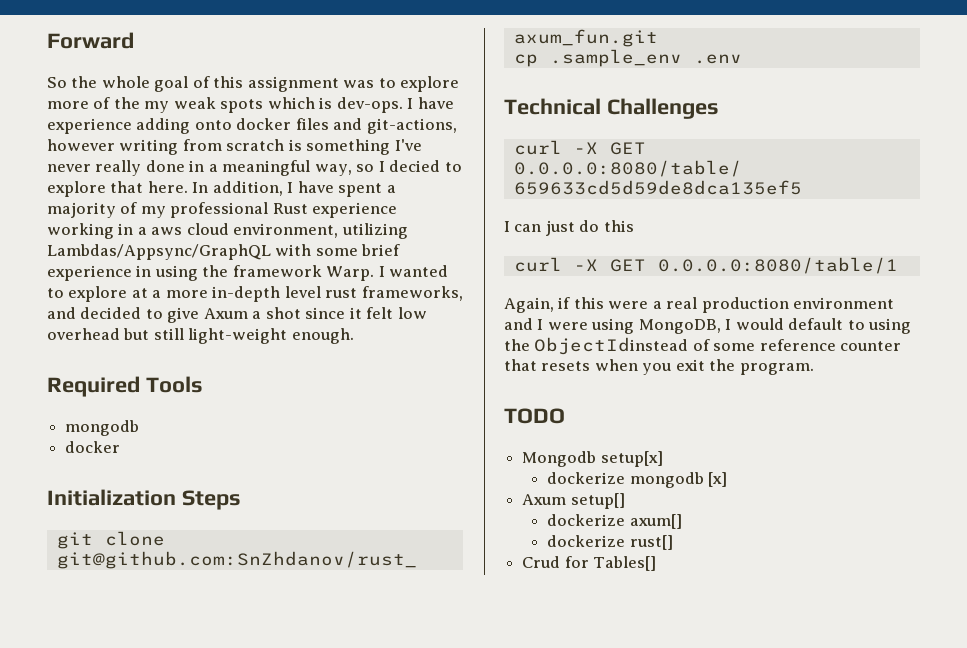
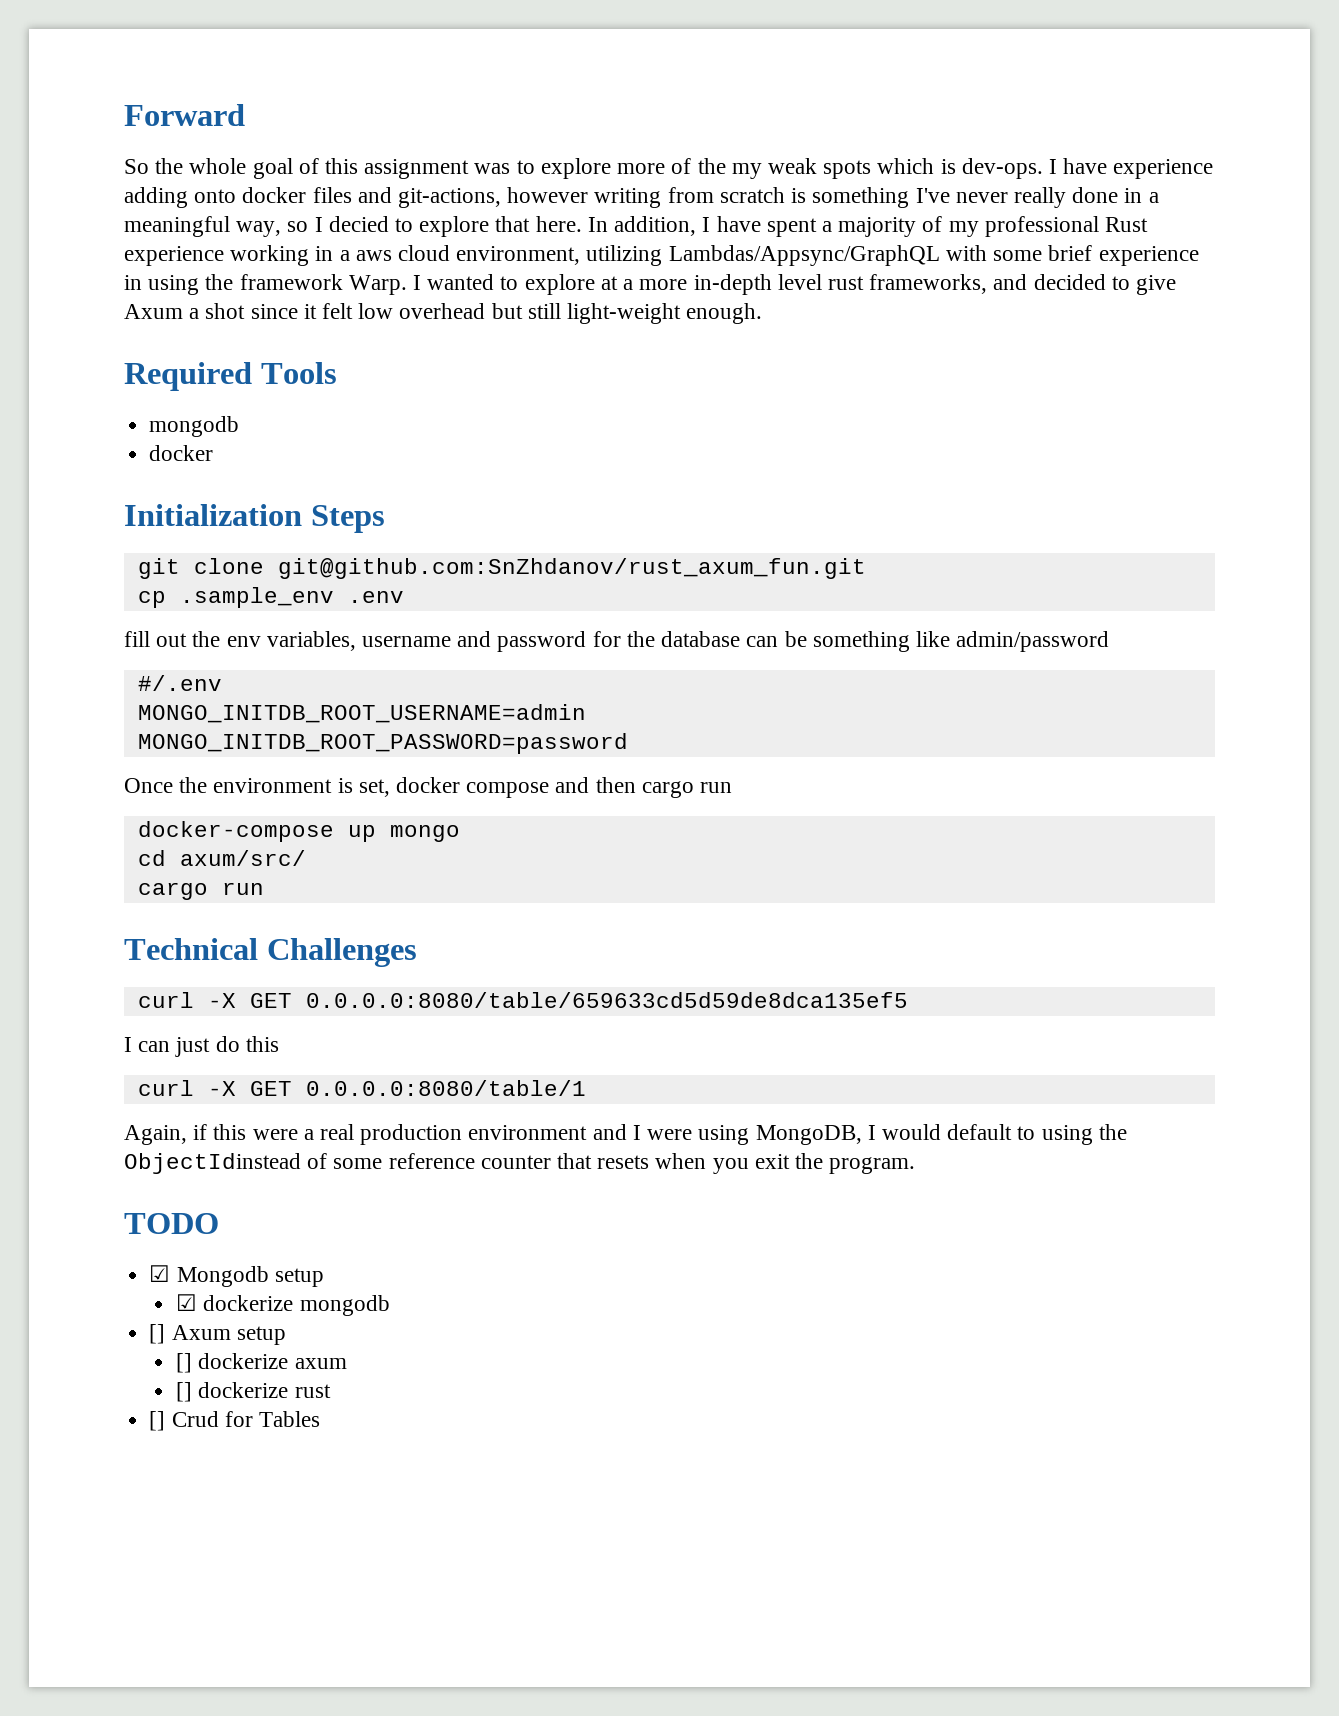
(742, 59) none -> [124,631,1110,652] [137,675,222,691] [137,704,586,723] [137,733,628,754] [124,777,733,798] [137,821,460,842] [137,850,306,866] [137,882,264,900] // fill out the env variables, username and password for the database can be something like admin/password // #/.env // MONGO_INITDB_ROOT_USERNAME=admin // MONGO_INITDB_ROOT_PASSWORD=password // Once the environment is set, docker compose and then cargo run // docker-compose up mongo // cd axum/src/ // cargo run
[522,451,663,467] [547,472,728,488] [522,493,625,509] [547,514,682,529] [547,535,673,550] Mongodb setup[x] // dockerize mongodb [x] // Axum setup[] // dockerize axum[] // dockerize rust[] // -> [149,1265,324,1287] [176,1294,390,1316] [149,1324,286,1345] [176,1353,347,1373] [176,1382,331,1402] [149,1411,166,1431] ☑ Mongodb setup // ☑ dockerize mongodb // [] Axum setup // [] dockerize axum // [] dockerize rust // []
[593,556,657,571] Tables[] -> [258,1411,320,1427] Tables

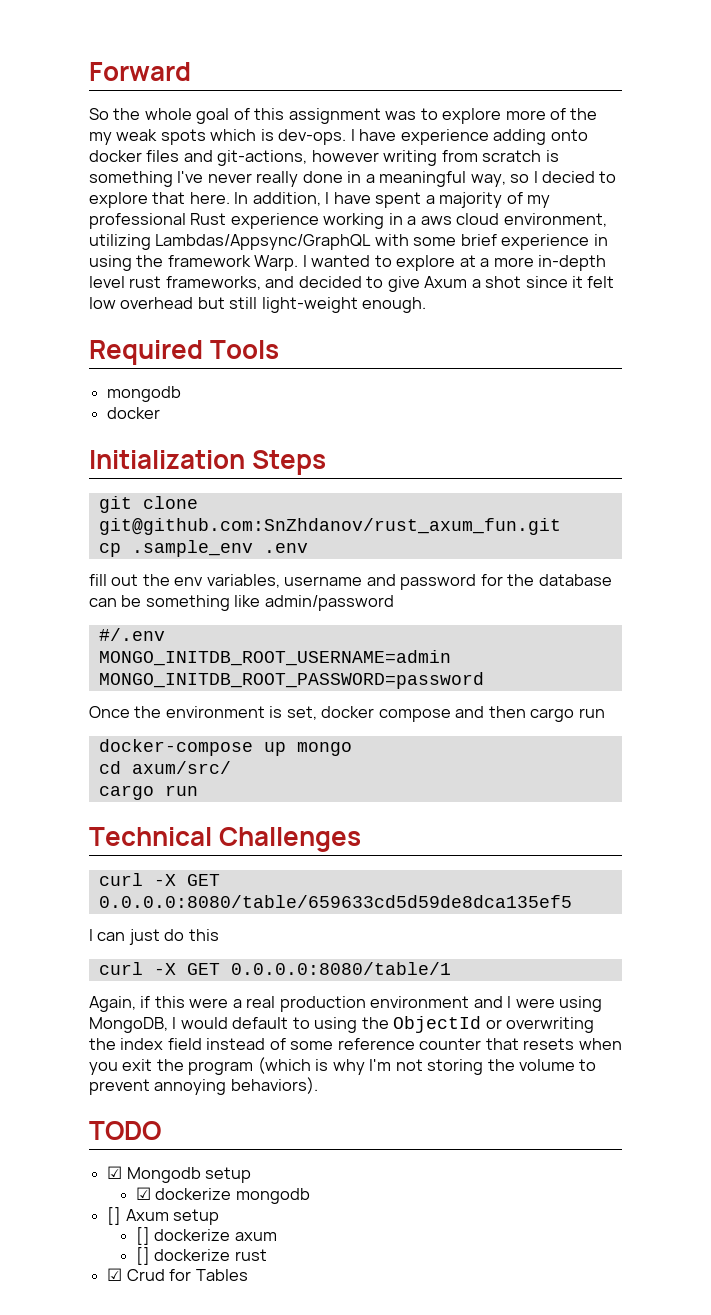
[124,1153,301,1174] ObjectIdinstead -> [393,1016,595,1033] [89,1038,266,1050] ObjectId or overwriting the index field instead
[829,1157,916,1174] program. -> [188,1057,597,1075] [89,1077,318,1095] program (which is why I'm not storing the volume to prevent annoying behaviors).
[149,1411,166,1431] [] -> [107,1268,123,1281] ☑

